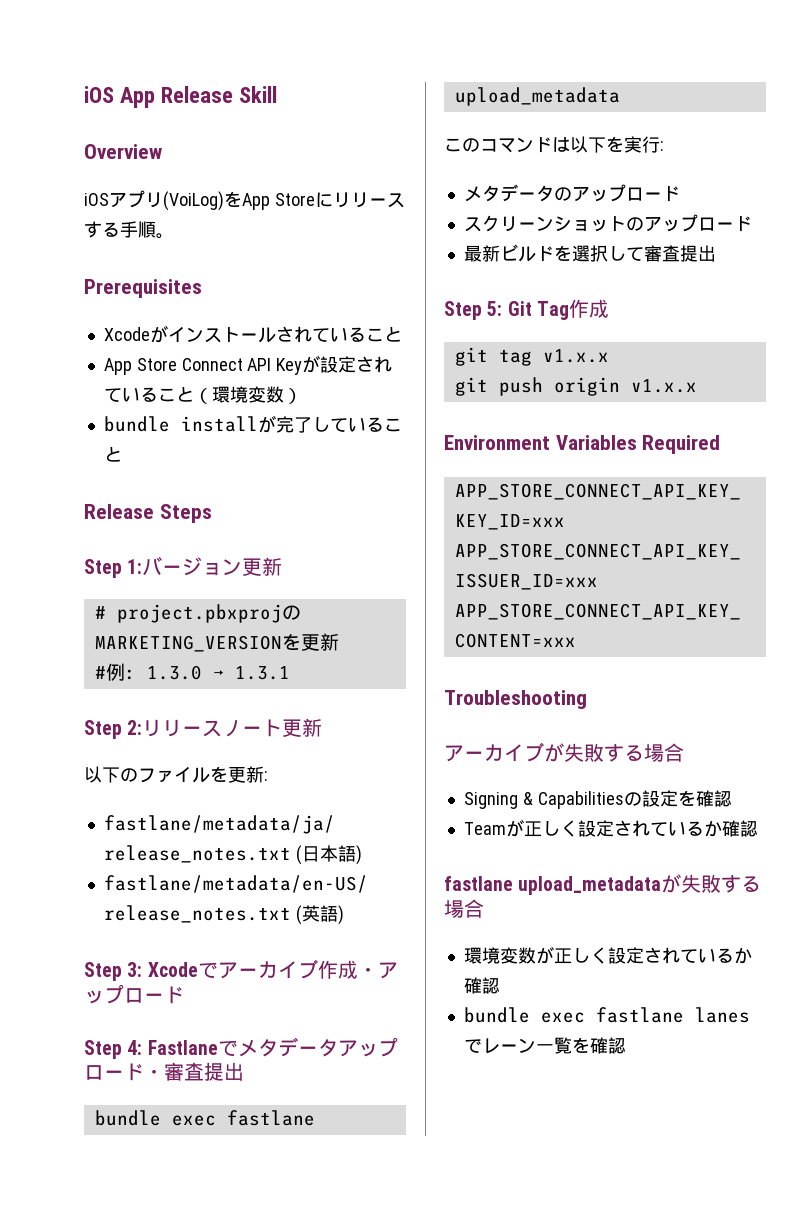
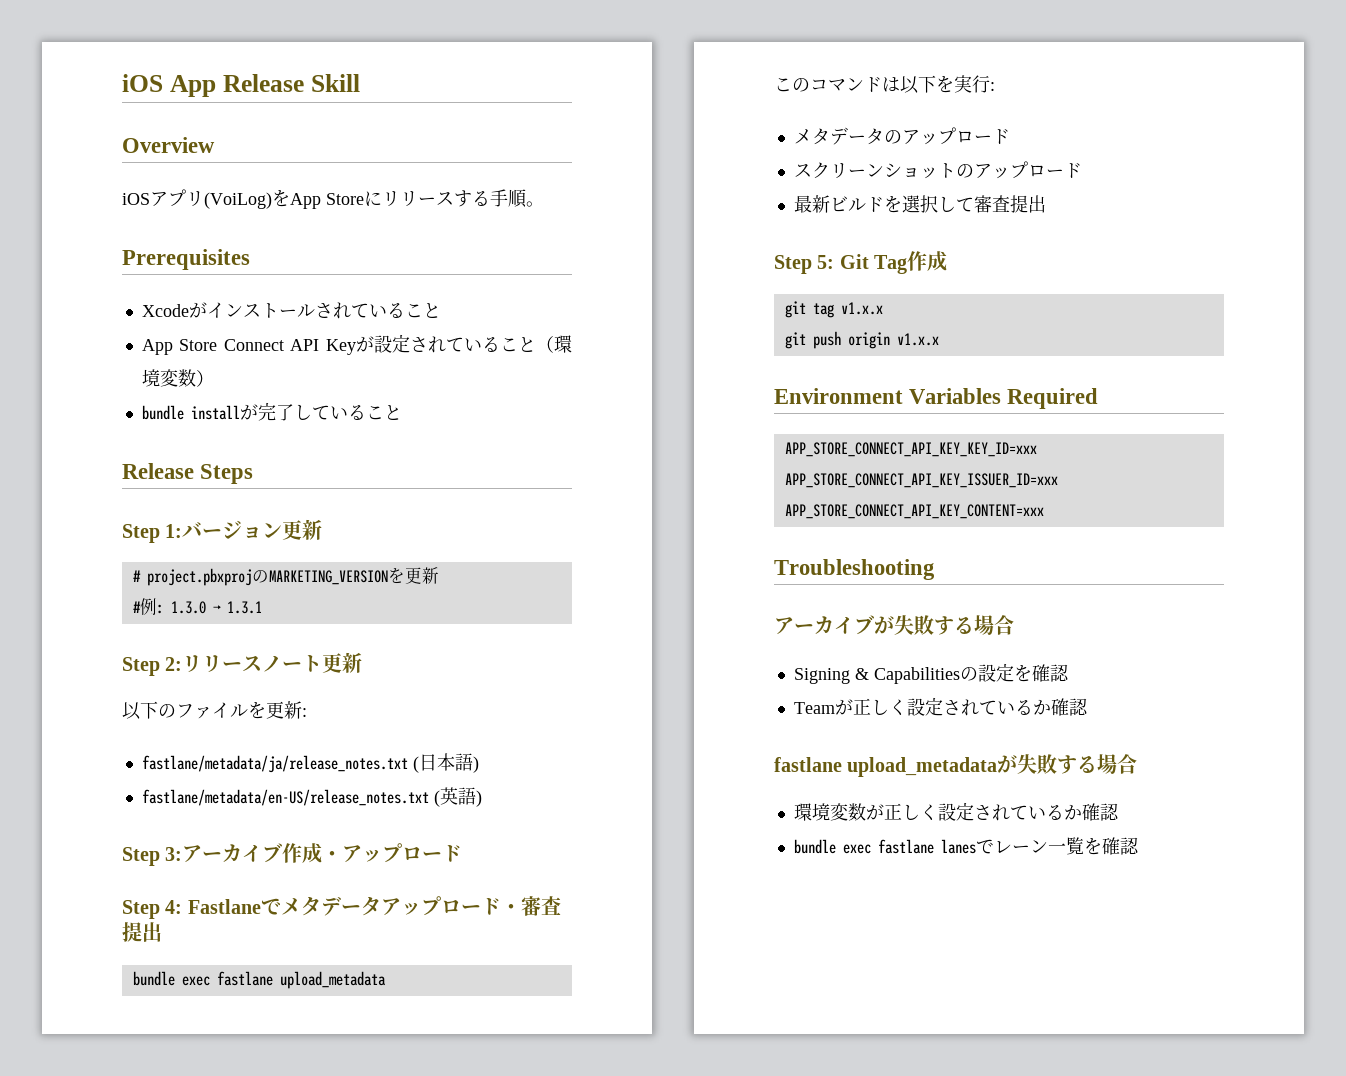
[147,962,218,979] Xcodeで -> (183, 854) none

